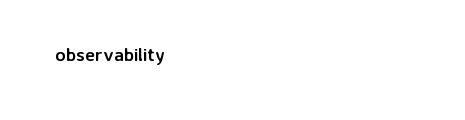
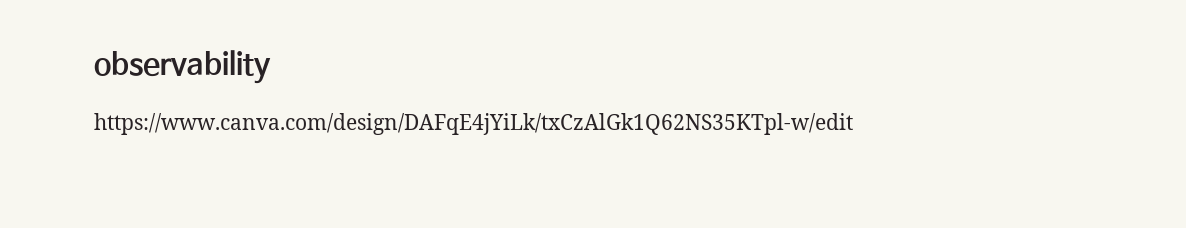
(165, 56) none -> [94,113,853,135] // https://www.canva.com/design/DAFqE4jYiLk/txCzAlGk1Q62NS35KTpl-w/edit

